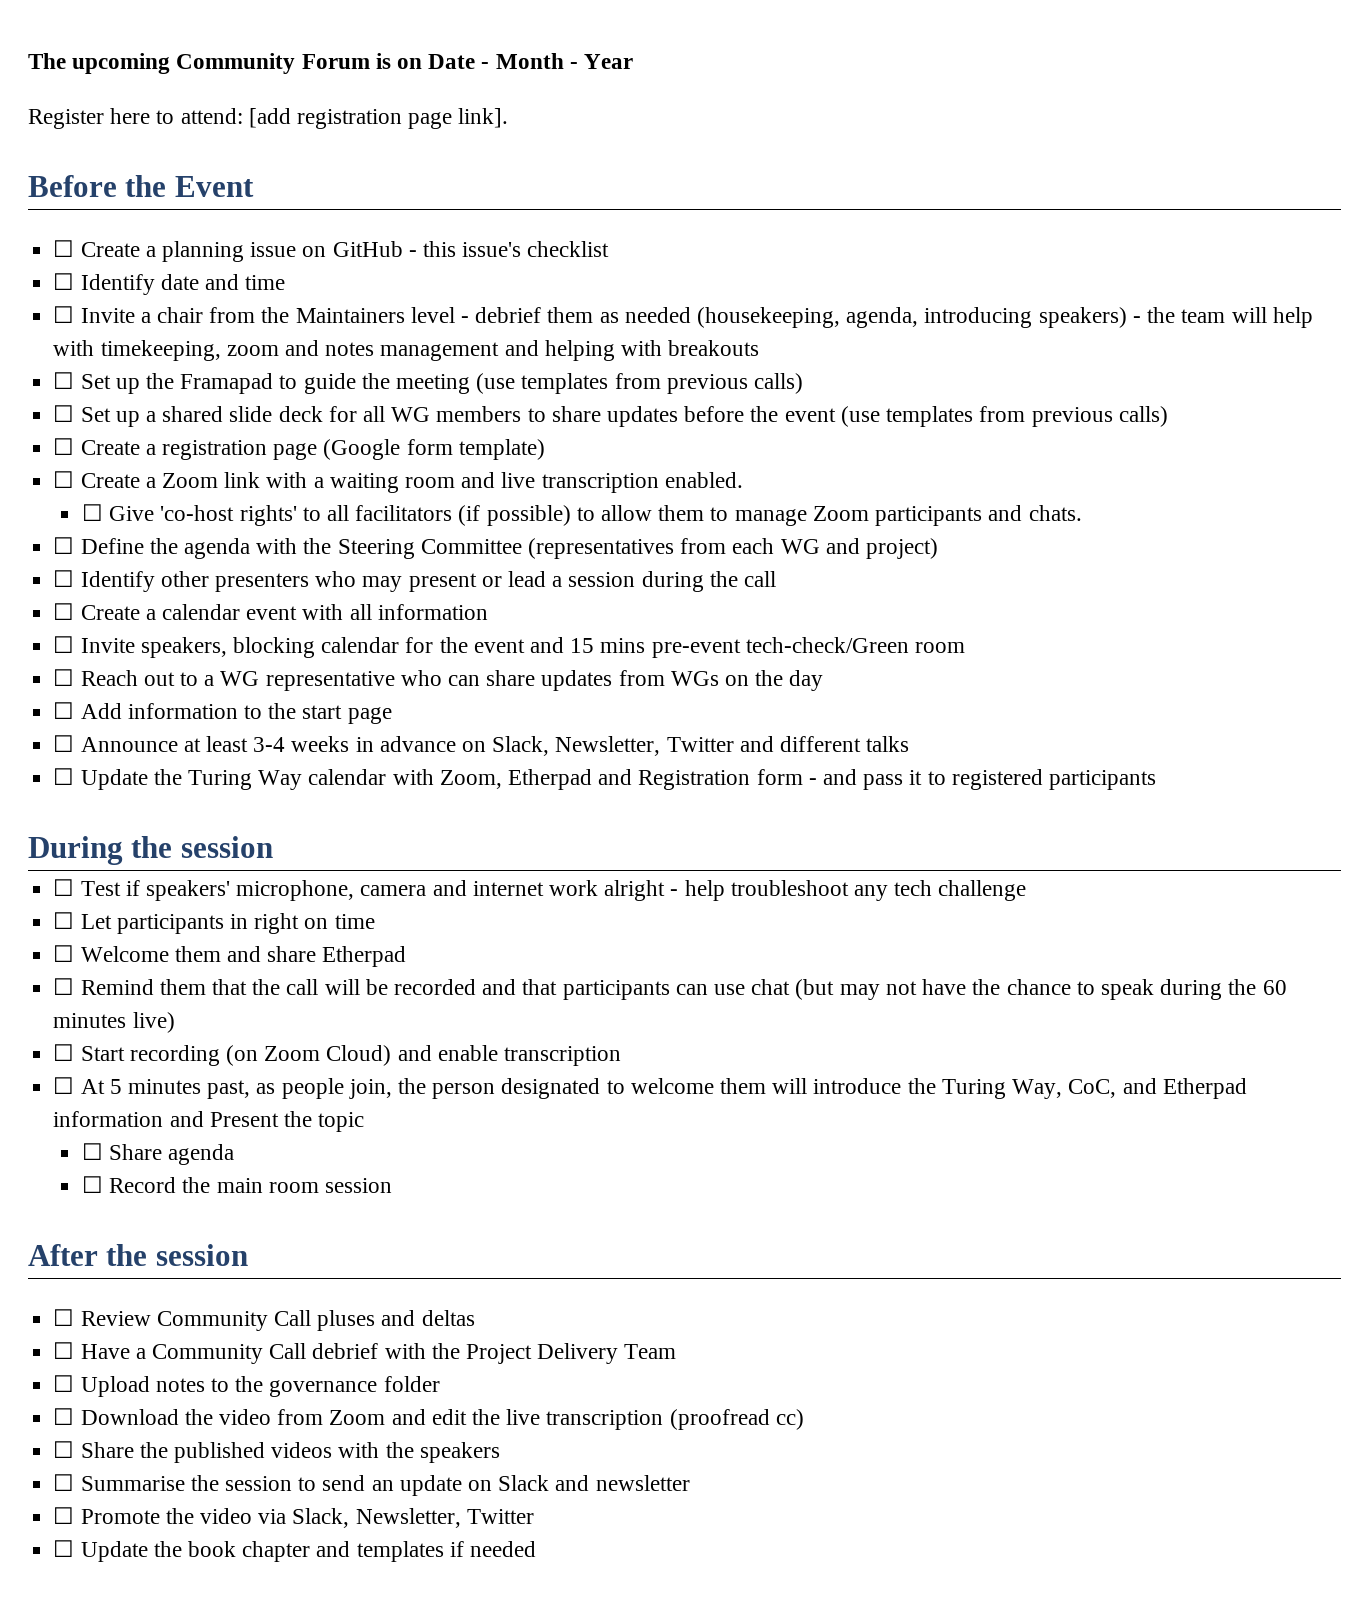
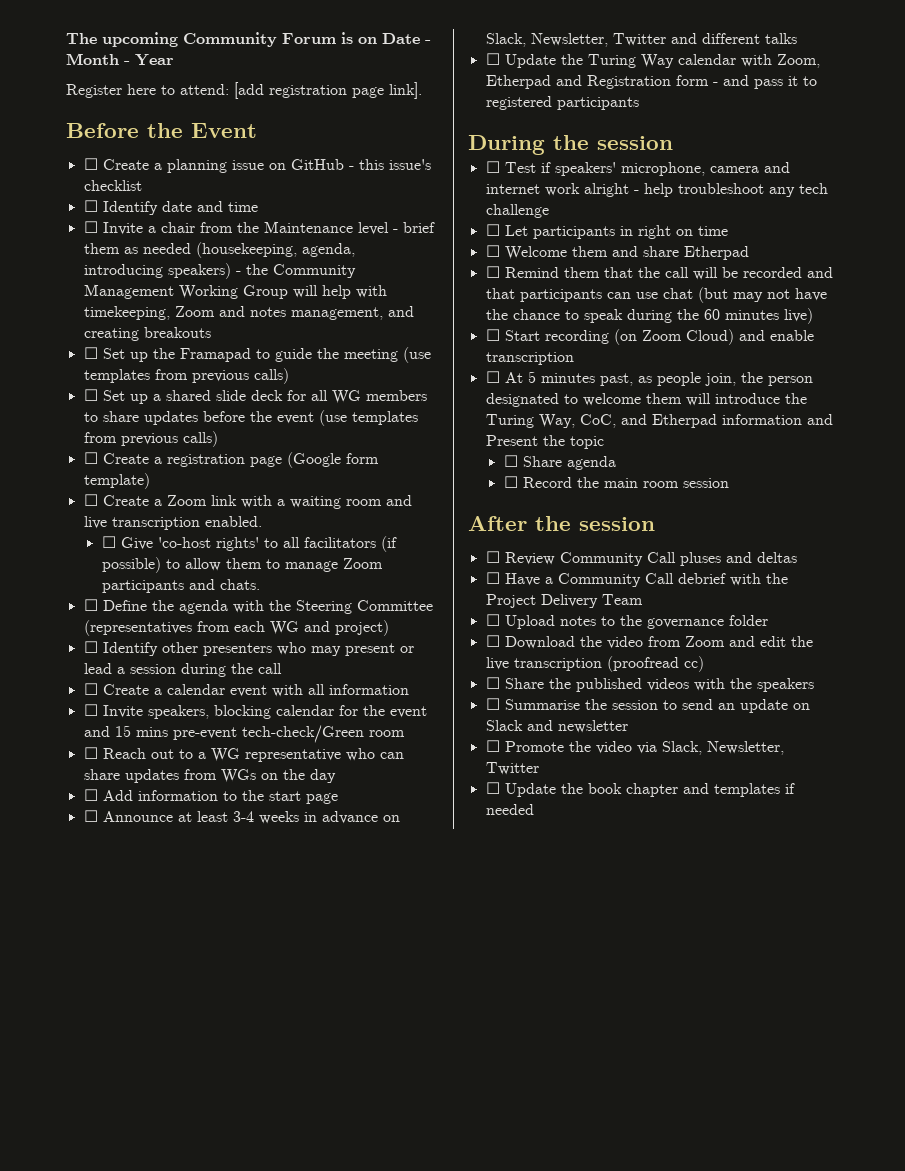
[295,308,405,323] Maintainers -> [263,221,353,233] Maintenance
[475,307,542,323] debrief -> [402,222,435,233] brief
[1181,309,1226,323] team -> [272,264,356,278] [83,284,288,299] Community Management Working Group
[226,345,279,356] zoom -> [174,306,215,317] Zoom
[380,340,662,361] management and helping with -> [290,306,414,320] [83,328,139,341] management, and creating

